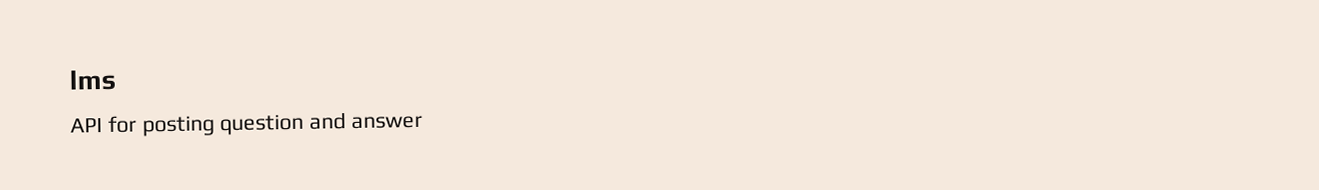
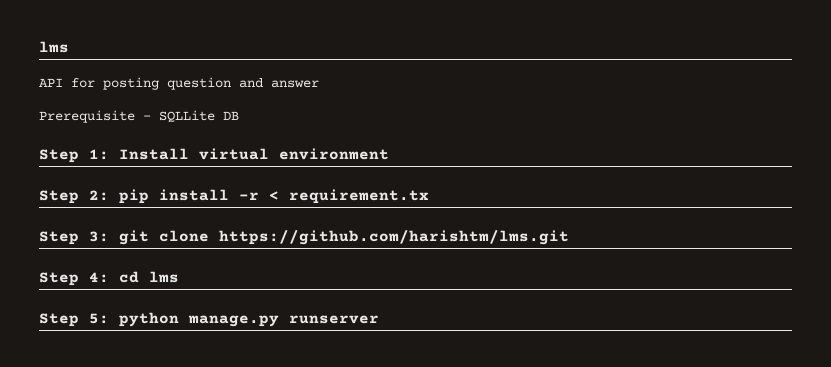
(424, 122) none -> [39,110,239,123] [39,148,389,163] [39,189,429,204] [39,230,569,245] [39,271,179,286] [39,312,379,327] // Prerequisite - SQLLite DB // Step 1: Install virtual environment // Step 2: pip install -r < requirement.tx // Step 3: git clone https://github.com/harishtm/lms.git // Step 4: cd lms // Step 5: python manage.py runserver

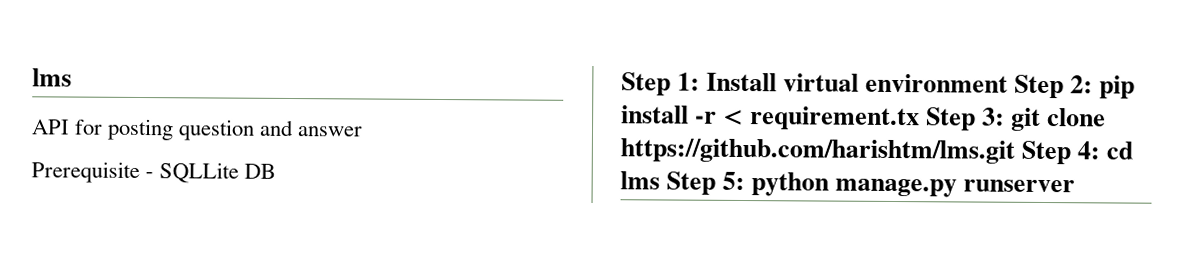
(389, 154) // -> (1009, 83) none
(429, 196) // -> (921, 118) none
(569, 237) // -> (1015, 151) none
(179, 277) // -> (660, 180) none

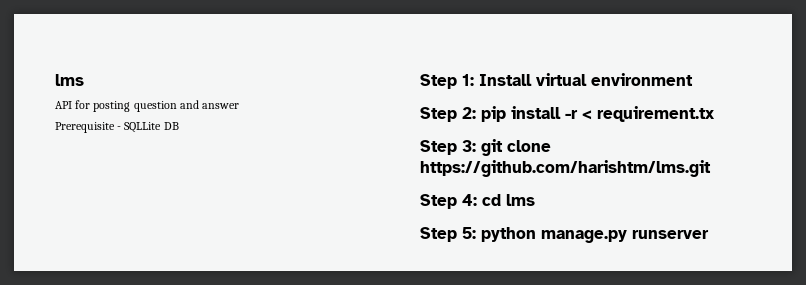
(1009, 83) none -> (693, 79) //
(921, 118) none -> (715, 114) //
(1015, 151) none -> (711, 168) //
(660, 180) none -> (535, 200) //

